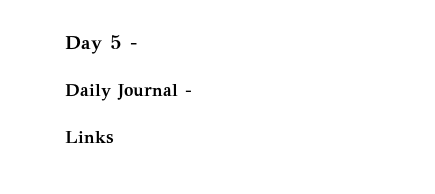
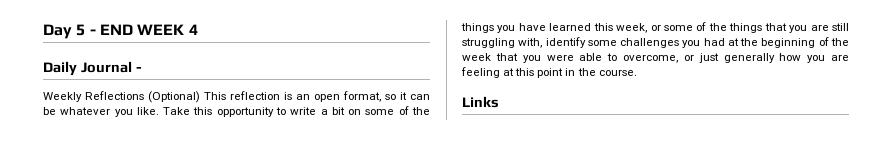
(137, 46) none -> [99,24,198,35] END WEEK 4
(192, 93) none -> [43,91,430,103] [43,106,430,117] [461,22,849,33] [462,37,849,48] [462,53,849,63] [461,67,637,78] // Weekly Reflections (Optional) This reflection is an open format, so it can be whatever you like. Take this opportunity to write a bit on some of the things you have learned this week, or some of the things that you are still struggling with, identify some challenges you had at the beginning of the week that you were able to overcome, or just generally how you are feeling at this point in the course.

